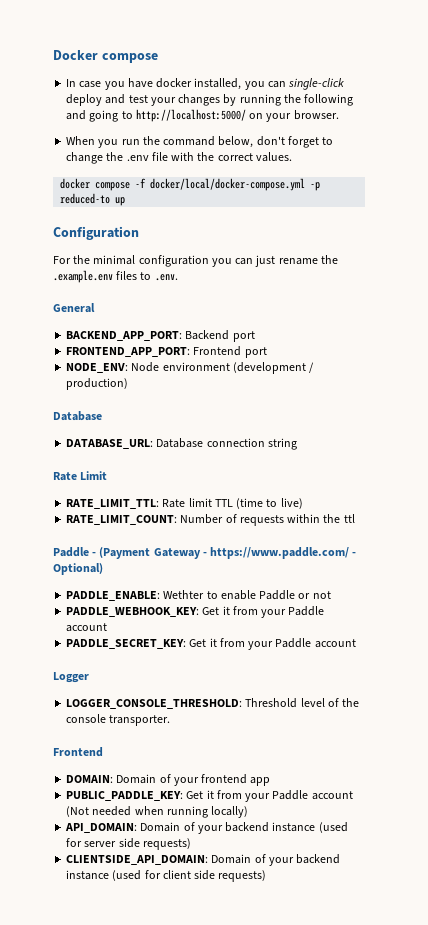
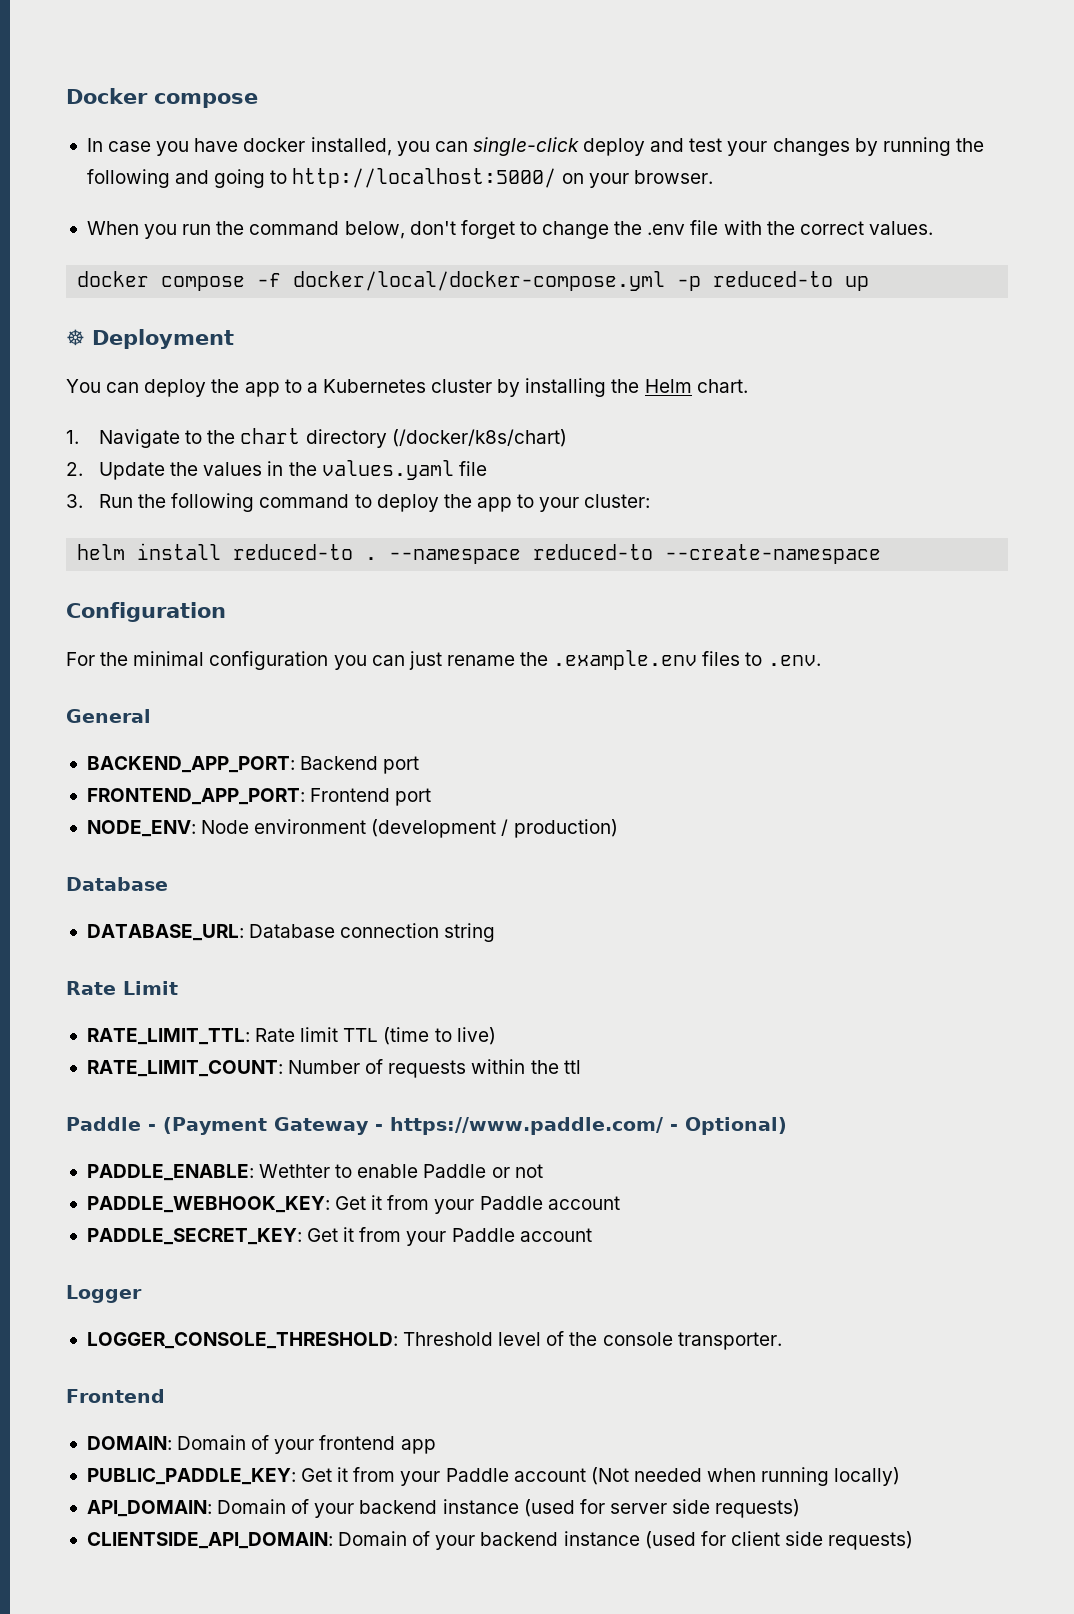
(126, 201) none -> [66,329,234,349] [66,378,748,397] [66,428,567,448] [66,460,487,480] [66,493,651,512] [77,543,882,564] // ☸ Deployment // You can deploy the app to a Kubernetes cluster by installing the Helm chart. // 1. Navigate to the chart directory (/docker/k8s/chart) // 2. Update the values in the values.yaml file // 3. Run the following command to deploy the app to your cluster: // helm install reduced-to . --namespace reduced-to --create-namespace

